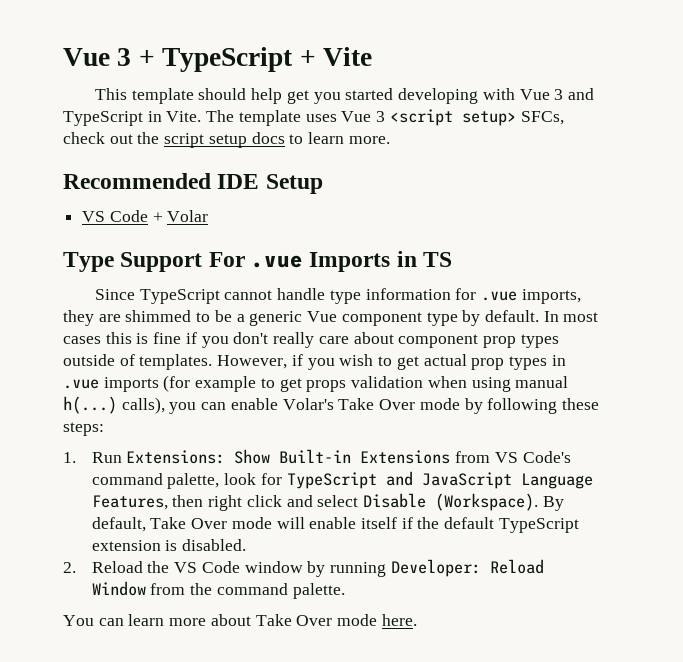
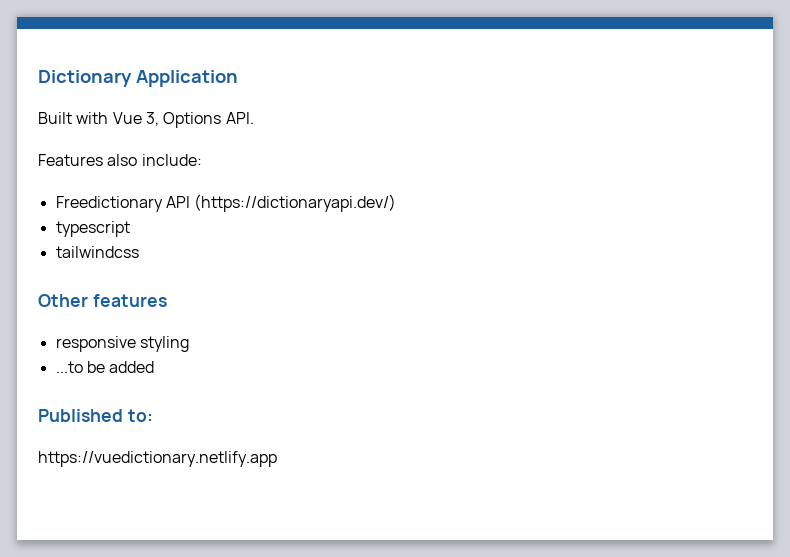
[63,47,373,72] [94,88,594,104] [63,109,564,126] [63,132,390,148] [63,173,323,194] [82,210,209,222] [63,251,453,272] [94,288,581,304] [63,310,599,326] [63,332,559,348] [63,354,566,370] [63,375,569,392] [63,396,599,414] [63,422,104,436] [63,449,571,464] [91,471,593,489] [91,493,564,511] [91,517,579,533] [91,539,247,551] [63,559,544,577] [91,581,345,599] [63,614,417,626] Vue 3 + TypeScript + Vite // This template should help get you started developing with Vue 3 and TypeScript in Vite. The template uses Vue 3 <script setup> SFCs, check out the script setup docs to learn more. // Recommended IDE Setup // VS Code + Volar // Type Support For .vue Imports in TS // Since TypeScript cannot handle type information for .vue imports, they are shimmed to be a generic Vue component type by default. In most cases this is fine if you don't really care about component prop types outside of templates. However, if you wish to get actual prop types in .vue imports (for example to get props validation when using manual h(...) calls), you can enable Volar's Take Over mode by following these steps: // 1. Run Extensions: Show Built-in Extensions from VS Code's command palette, look for TypeScript and JavaScript Language Features, then right click and select Disable (Workspace). By default, Take Over mode will enable itself if the default TypeScript extension is disabled. // 2. Reload the VS Code window by running Developer: Reload Window from the command palette. // You can learn more about Take Over mode here. -> [38,70,238,87] [38,112,254,128] [38,154,202,166] [55,194,397,212] [55,221,130,237] [55,246,139,258] [38,294,167,307] [55,336,189,352] [55,361,155,373] [38,409,153,422] [38,451,277,467] Dictionary Application // Built with Vue 3, Options API. // Features also include: // Freedictionary API (https://dictionaryapi.dev/) // typescript // tailwindcss // Other features // responsive styling // ...to be added // Published to: // https://vuedictionary.netlify.app

